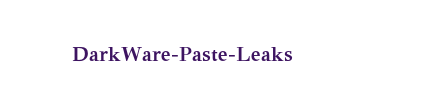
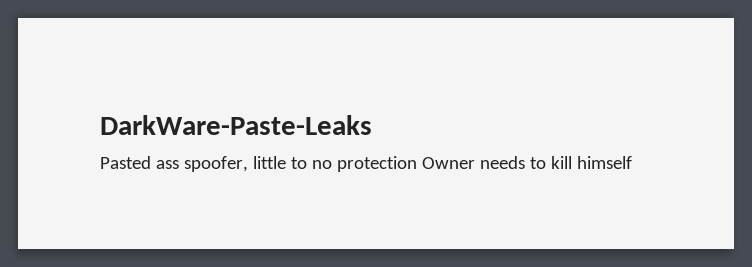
(293, 54) none -> [100,156,632,172] // Pasted ass spoofer, little to no protection Owner needs to kill himself

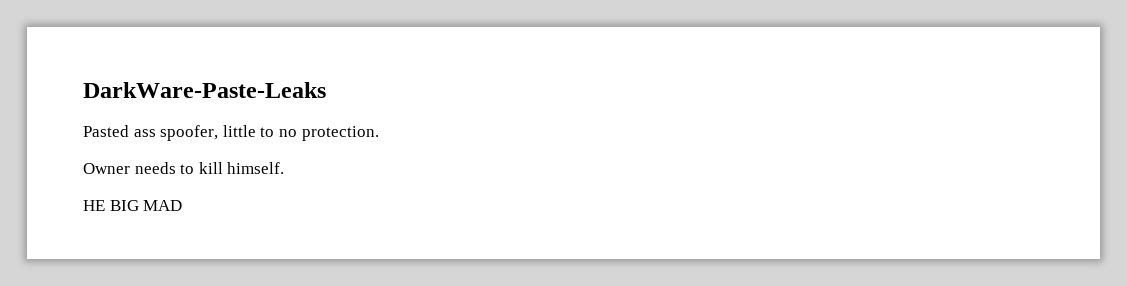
[336,156,417,172] protection -> [301,126,379,141] protection. //
[576,156,632,169] himself -> [227,162,285,174] [83,200,183,211] himself. // HE BIG MAD

